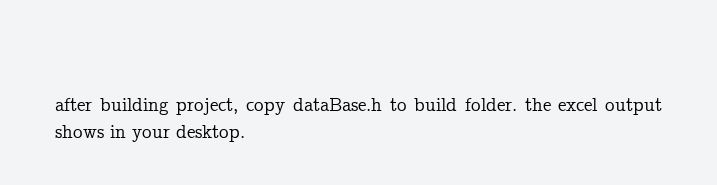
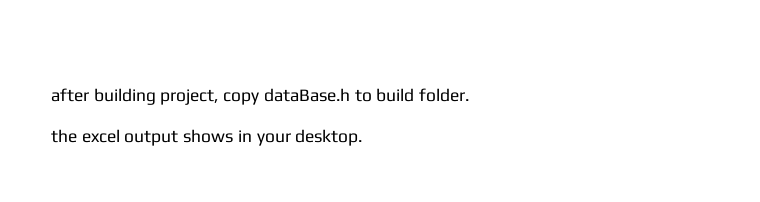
(517, 104) none -> (470, 95) //

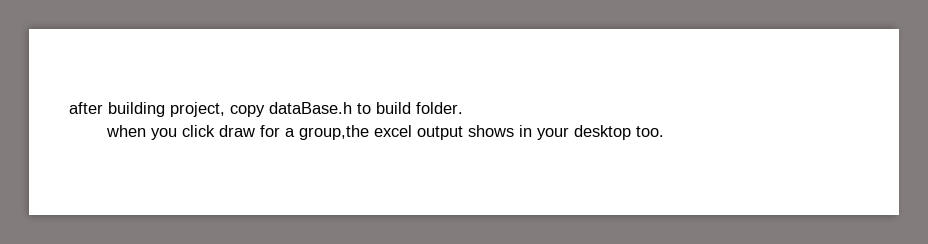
[51,129,77,143] the -> [105,125,369,140] when you click draw for a group,the
[295,129,363,146] desktop. -> [573,125,664,140] desktop too.

